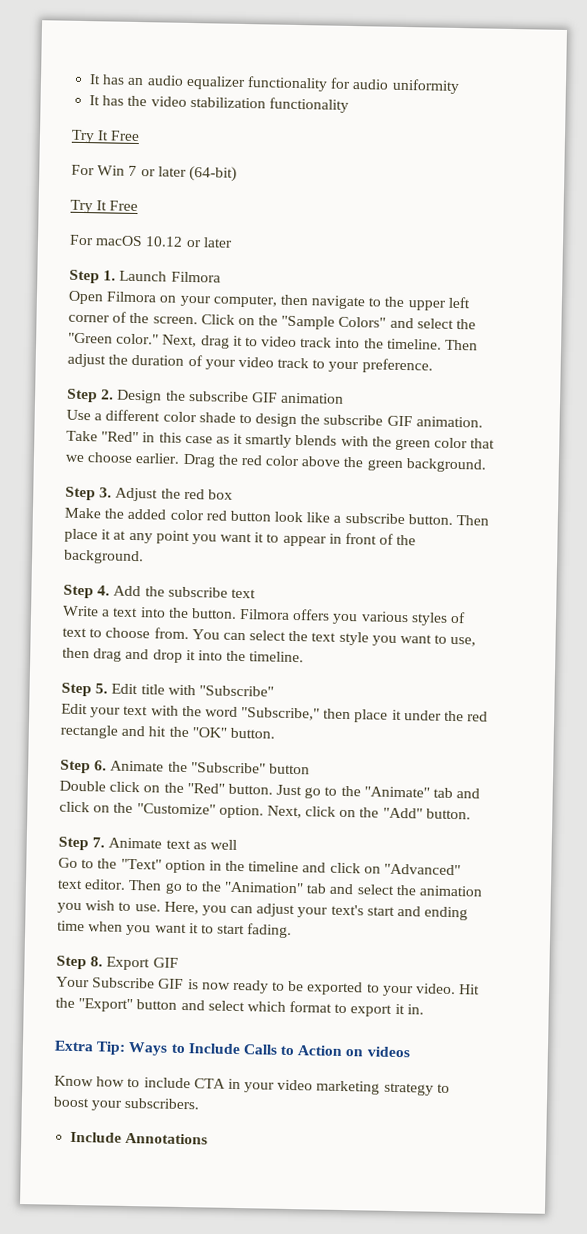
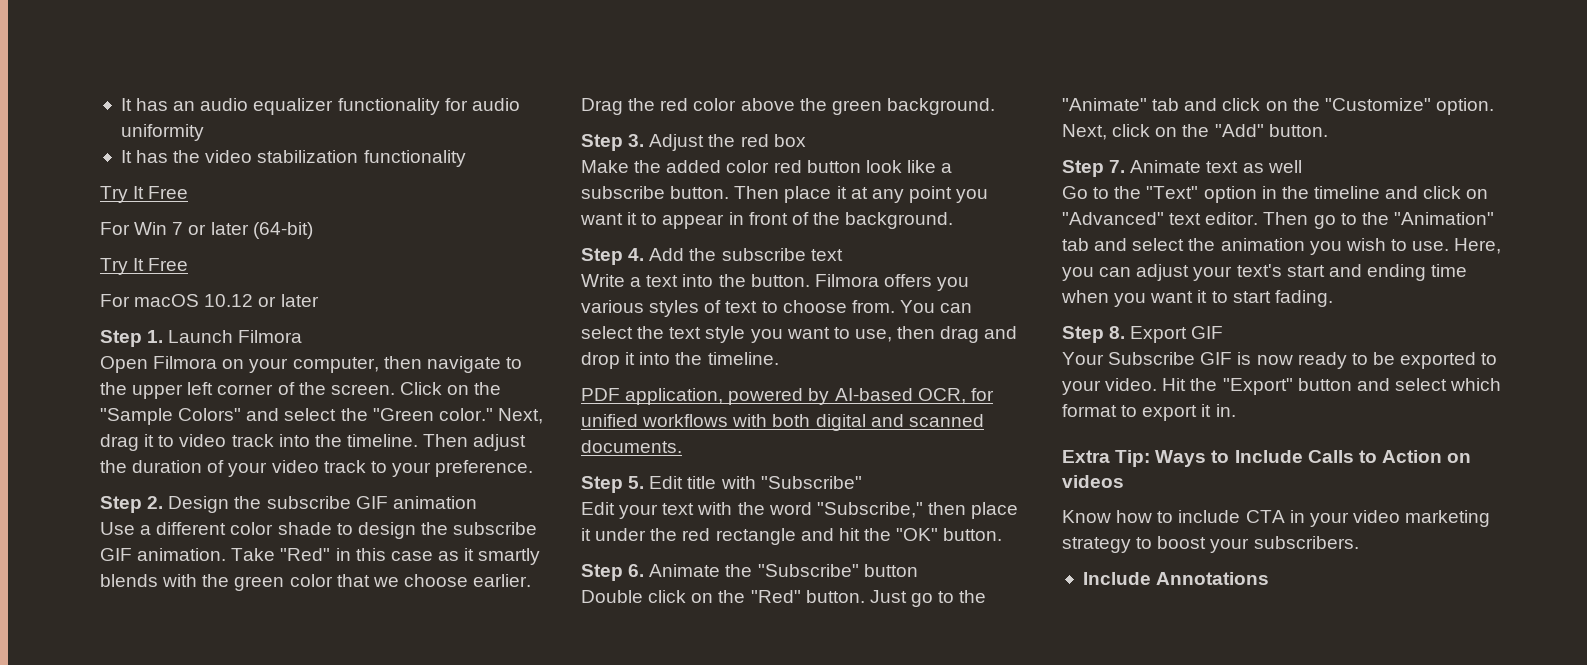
(305, 657) none -> [581,388,994,405] [581,414,984,431] [581,440,682,453] // PDF application, powered by AI-based OCR, for unified workflows with both digital and scanned documents.

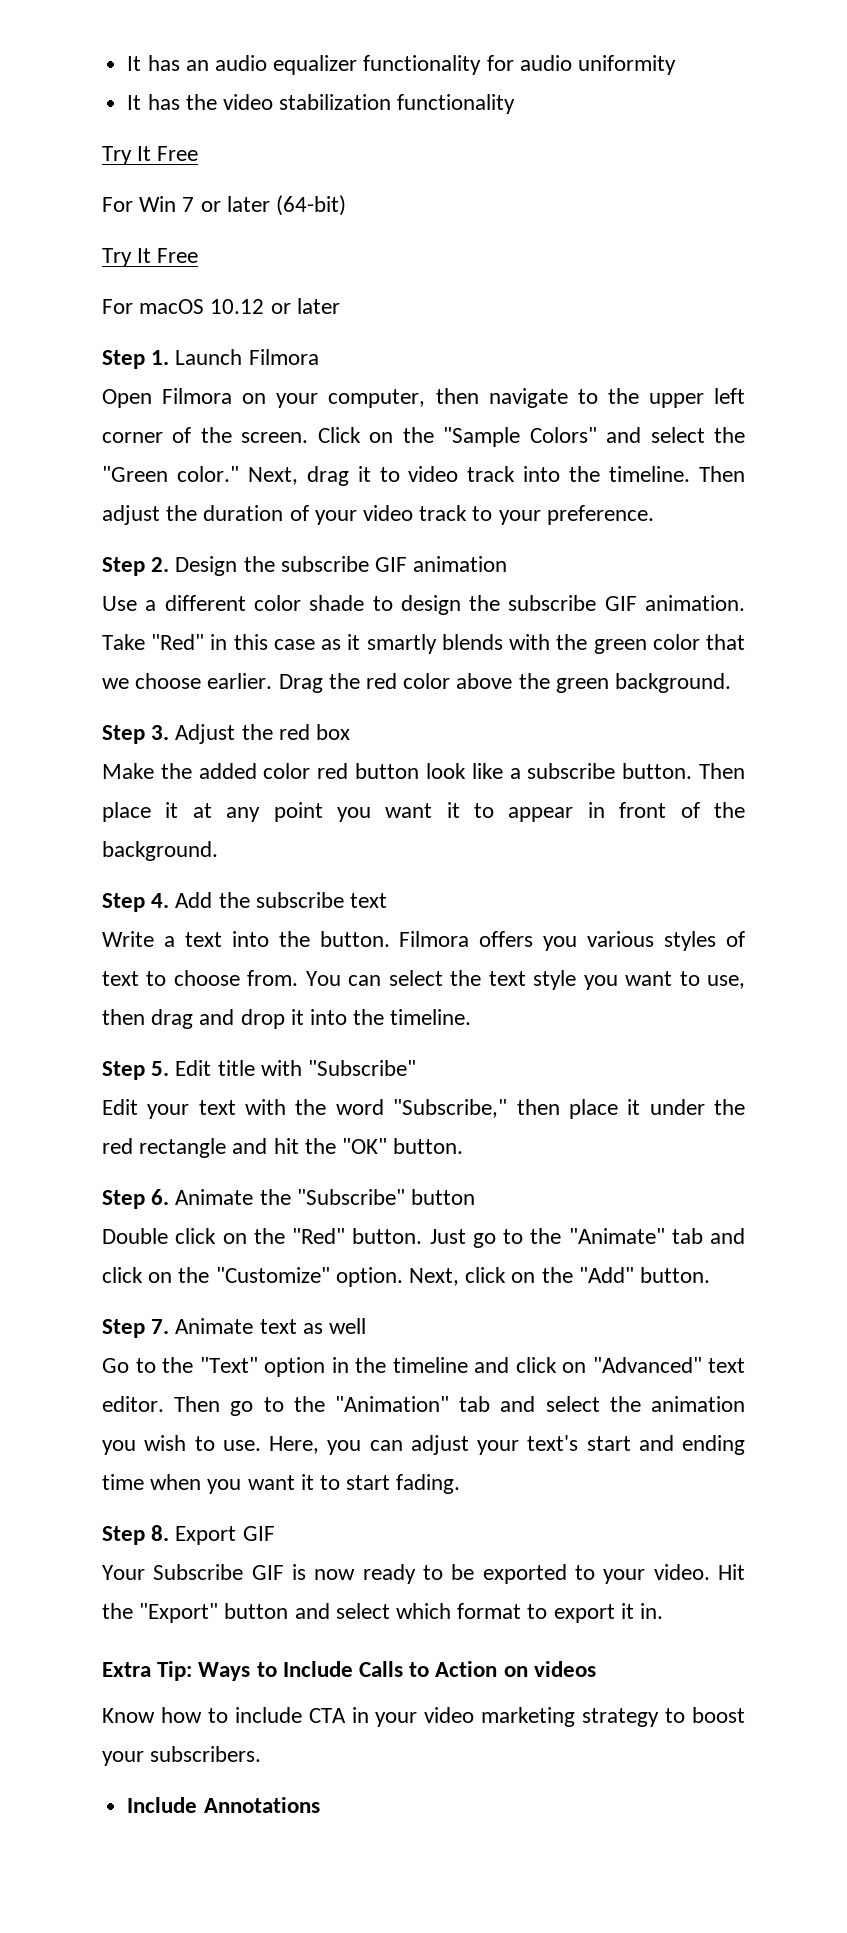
[581,388,994,405] [581,414,984,431] [581,440,682,453] // PDF application, powered by AI-based OCR, for unified workflows with both digital and scanned documents. -> (472, 1017) none

